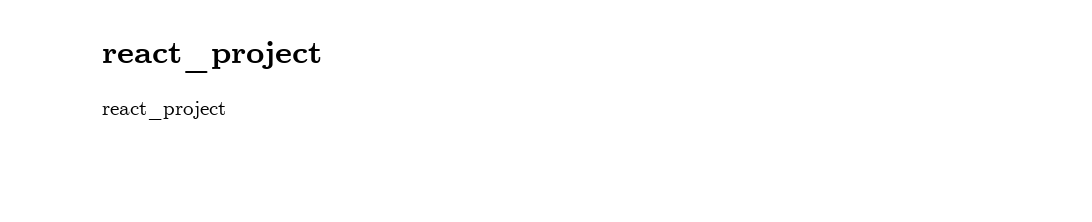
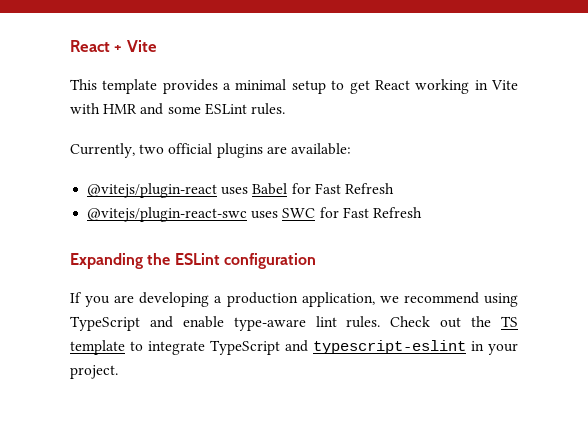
[102,41,322,73] [102,101,226,120] react_project // react_project -> [70,40,157,52] [70,79,518,94] [70,103,285,115] [70,143,351,158] [87,183,394,198] [87,207,422,222] [70,253,316,269] [70,292,518,307] [70,316,519,331] [70,340,518,355] [70,365,118,379] React + Vite // This template provides a minimal setup to get React working in Vite with HMR and some ESLint rules. // Currently, two official plugins are available: // @vitejs/plugin-react uses Babel for Fast Refresh // @vitejs/plugin-react-swc uses SWC for Fast Refresh // Expanding the ESLint configuration // If you are developing a production application, we recommend using TypeScript and enable type-aware lint rules. Check out the TS template to integrate TypeScript and typescript-eslint in your project.

